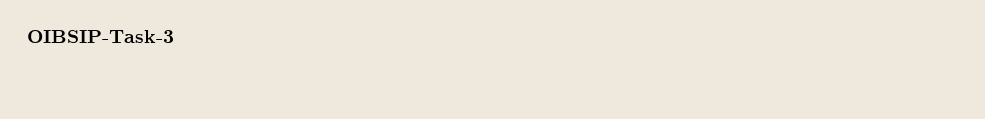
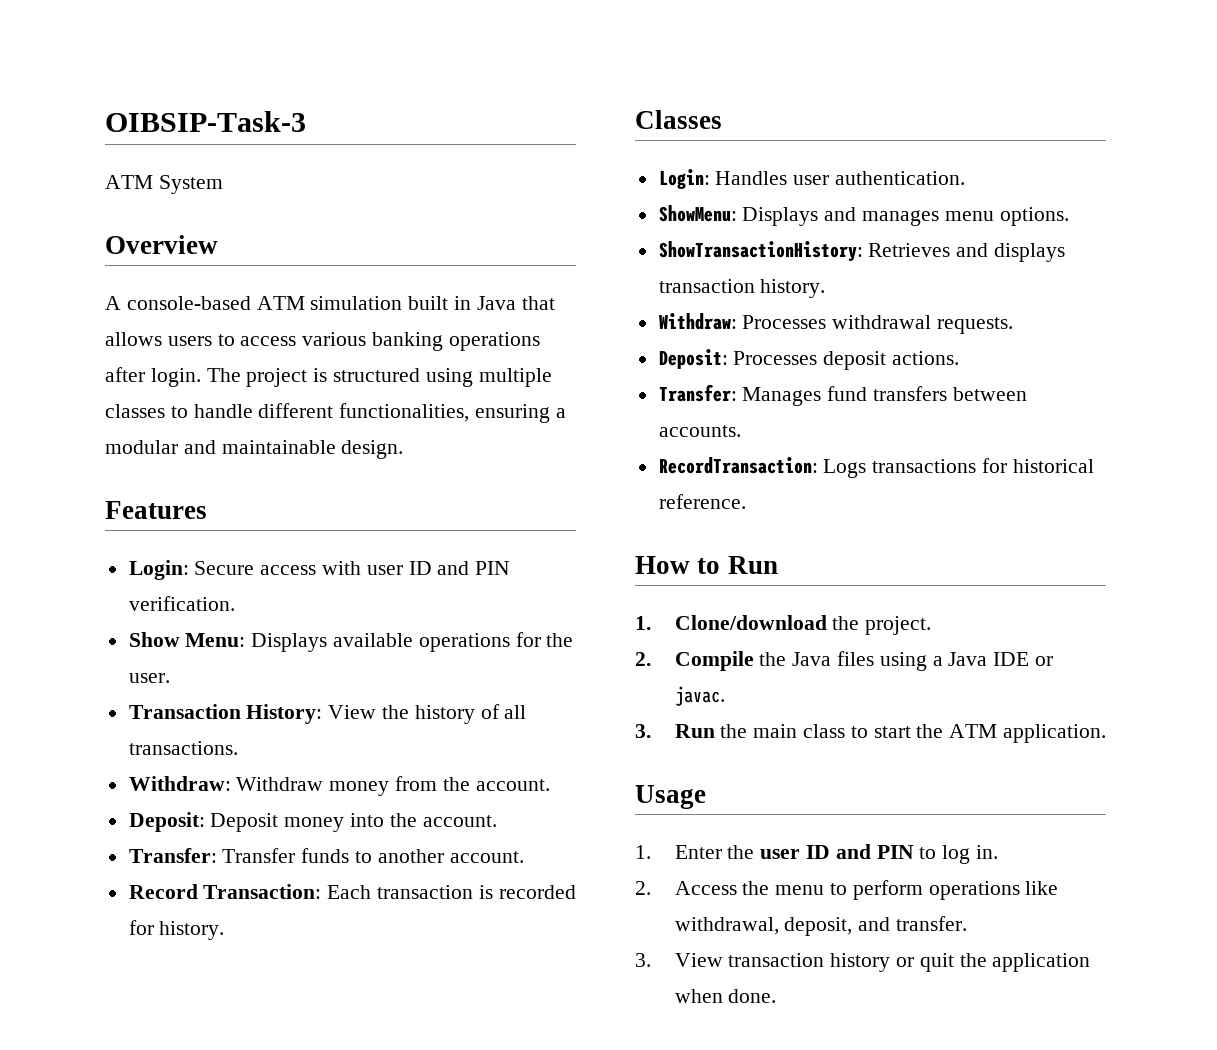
(174, 36) none -> [105,175,223,194] [105,235,218,254] [105,296,555,310] [105,332,540,351] [105,367,552,387] [105,403,566,423] [105,440,404,459] [105,501,207,519] [128,560,511,580] [128,596,235,611] [128,632,574,652] [128,673,170,683] [128,704,527,724] [128,741,238,755] [128,776,550,796] [128,812,497,832] [128,848,524,863] [128,884,576,899] [128,920,225,940] [635,110,722,129] [658,169,966,189] [658,205,1069,226] [658,241,1066,262] [658,279,826,298] [658,313,1014,334] [658,349,960,370] [658,384,1027,406] [658,425,741,437] [658,457,1094,478] [658,494,746,509] [635,556,778,574] [635,615,932,635] [635,651,1053,671] [674,686,725,706] [635,724,1106,743] [635,785,706,809] [635,844,998,864] [635,880,1059,900] [674,916,967,936] [635,953,1091,972] [674,989,777,1003] // ATM System // Overview // A console-based ATM simulation built in Java that allows users to access various banking operations after login. The project is structured using multiple classes to handle different functionalities, ensuring a modular and maintainable design. // Features // Login: Secure access with user ID and PIN verification. // Show Menu: Displays available operations for the user. // Transaction History: View the history of all transactions. // Withdraw: Withdraw money from the account. // Deposit: Deposit money into the account. // Transfer: Transfer funds to another account. // Record Transaction: Each transaction is recorded for history. // Classes // Login: Handles user authentication. // ShowMenu: Displays and manages menu options. // ShowTransactionHistory: Retrieves and displays transaction history. // Withdraw: Processes withdrawal requests. // Deposit: Processes deposit actions. // Transfer: Manages fund transfers between accounts. // RecordTransaction: Logs transactions for historical reference. // How to Run // 1. Clone/download the project. // 2. Compile the Java files using a Java IDE or javac. // 3. Run the main class to start the ATM application. // Usage // 1. Enter the user ID and PIN to log in. // 2. Access the menu to perform operations like withdrawal, deposit, and transfer. // 3. View transaction history or quit the application when done.

